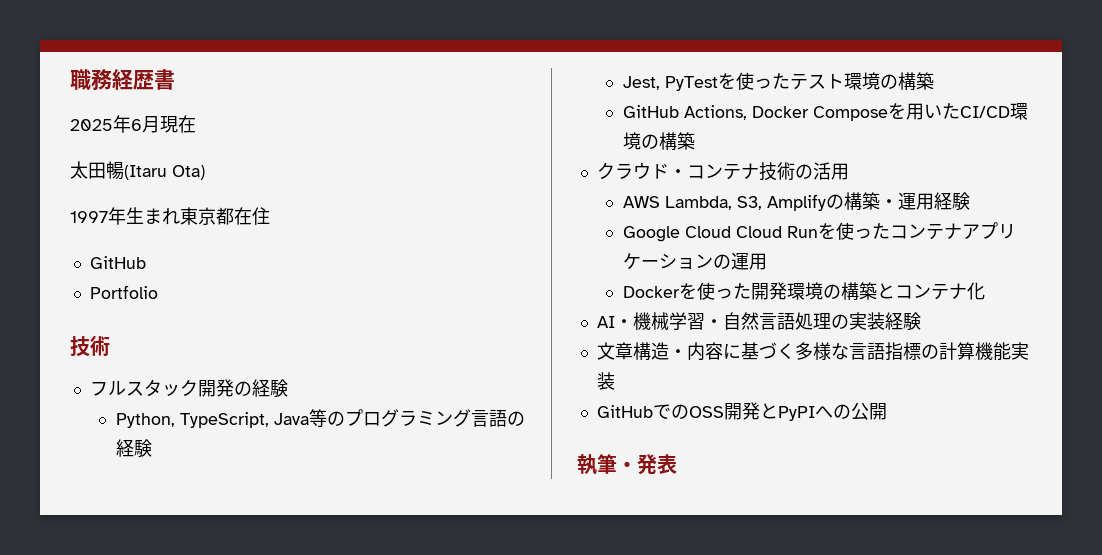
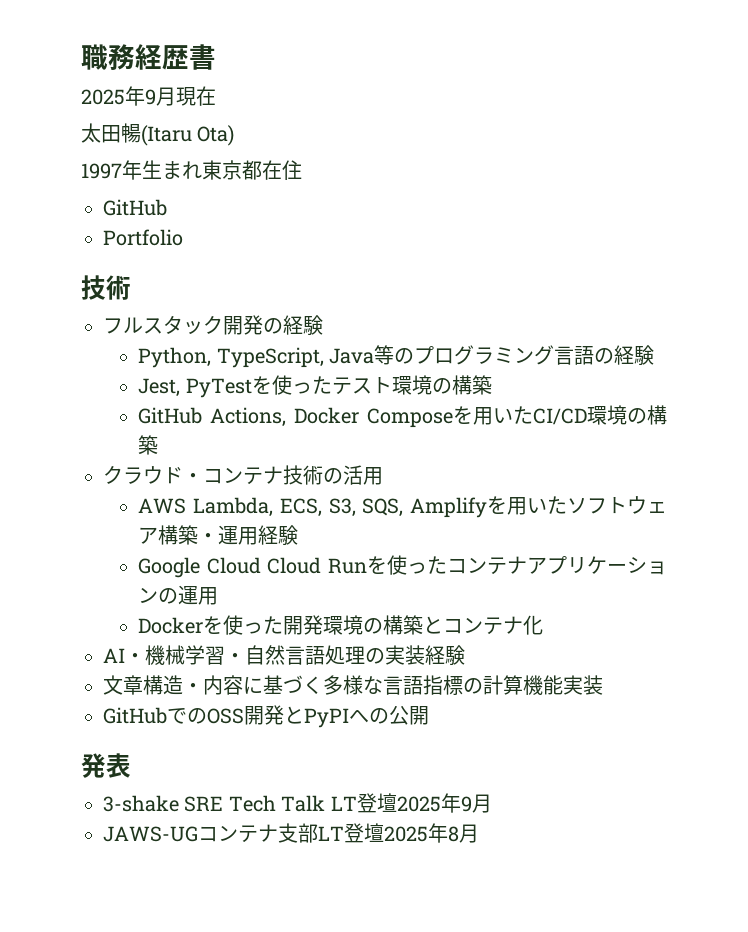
[131,119,142,131] 6 -> [145,89,156,105] 9
[736,194,844,211] S3, Amplifyの -> [279,496,667,518] [138,527,159,544] ECS, S3, SQS, Amplifyを用いたソフトウェア
[577,454,637,475] 執筆・ -> (429, 715) none
(677, 464) none -> [103,793,492,813] [103,823,479,843] // 3-shake SRE Tech Talk LT登壇2025年9月 // JAWS-UGコンテナ支部LT登壇2025年8月

